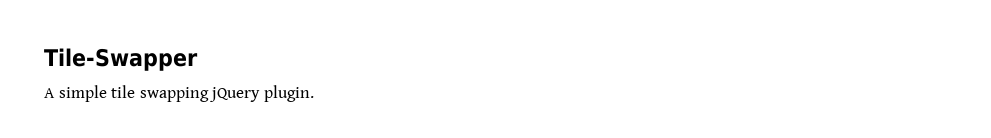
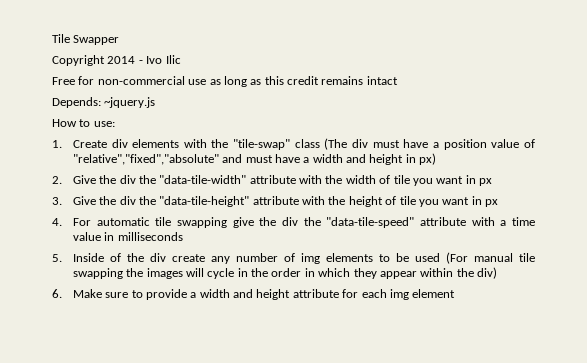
[44,48,198,71] [44,85,314,102] Tile-Swapper // A simple tile swapping jQuery plugin. -> [52,34,120,45] [52,55,181,66] [52,76,398,87] [52,97,156,108] [52,119,115,127] [52,138,536,150] [72,153,437,165] [52,175,493,186] [52,196,499,207] [52,217,535,228] [72,232,183,241] [52,252,536,264] [72,267,498,279] [52,289,456,300] Tile Swapper // Copyright 2014 - Ivo Ilic // Free for non-commercial use as long as this credit remains intact // Depends: ~jquery.js // How to use: // 1. Create div elements with the "tile-swap" class (The div must have a position value of "relative","fixed","absolute" and must have a width and height in px) // 2. Give the div the "data-tile-width" attribute with the width of tile you want in px // 3. Give the div the "data-tile-height" attribute with the height of tile you want in px // 4. For automatic tile swapping give the div the "data-tile-speed" attribute with a time value in milliseconds // 5. Inside of the div create any number of img elements to be used (For manual tile swapping the images will cycle in the order in which they appear within the div) // 6. Make sure to provide a width and height attribute for each img element

